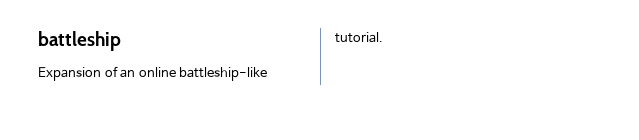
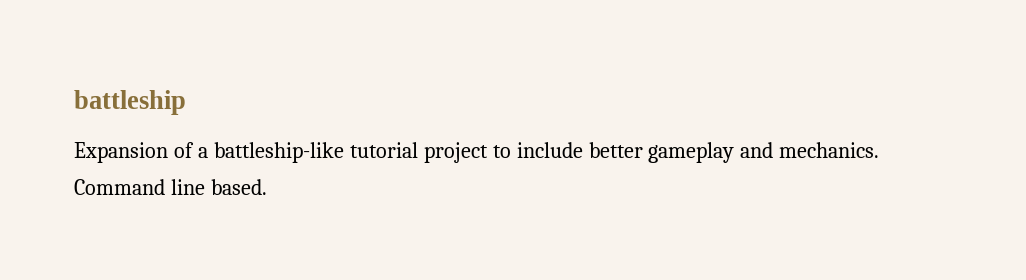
[120,67,268,81] [335,32,383,43] an online battleship-like tutorial. -> [197,142,880,163] [74,179,267,195] a battleship-like tutorial project to include better gameplay and mechanics. Command line based.

